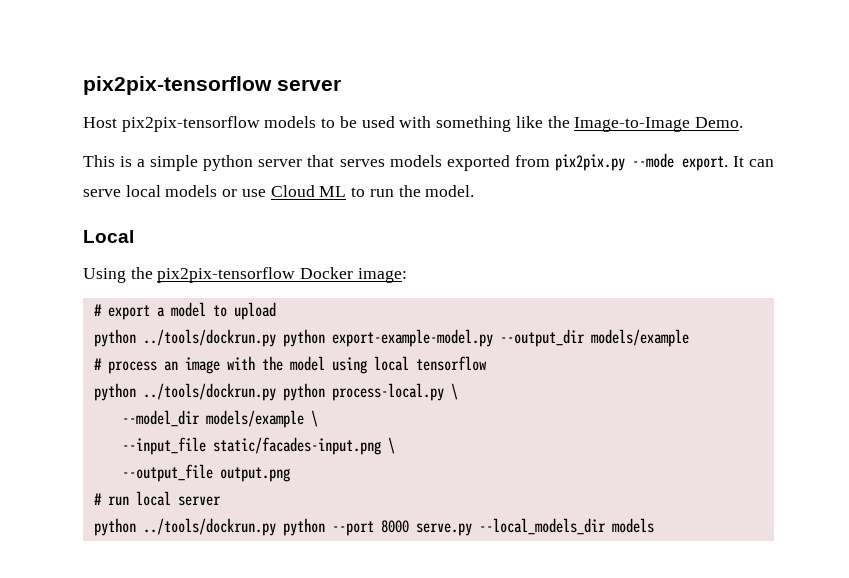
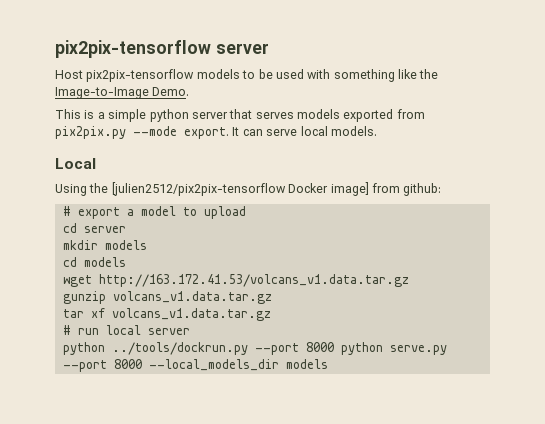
[165,185,475,197] [83,230,134,243] [83,267,407,283] models or use Cloud ML to run the model. // Local // Using the pix2pix-tensorflow Docker image: -> [330,126,377,136] [55,158,96,169] [55,182,442,196] models. // Local // Using the [julien2512/pix2pix-tensorflow Docker image] from github:
[93,329,689,347] [93,356,487,374] [93,383,458,401] [121,410,318,428] [121,437,395,455] [121,464,290,482] python ../tools/dockrun.py python export-example-model.py --output_dir models/example // # process an image with the model using local tensorflow // python ../tools/dockrun.py python process-local.py \ // --model_dir models/example \ // --input_file static/facades-input.png \ // --output_file output.png -> [62,223,126,233] [62,240,147,250] [62,257,126,267] [62,274,409,287] [62,291,272,304] [62,308,271,321] cd server // mkdir models // cd models // wget http://163.172.41.53/volcans_v1.data.tar.gz // gunzip volcans_v1.data.tar.gz // tar xf volcans_v1.data.tar.gz
[282,518,472,536] python --port 8000 serve.py -> [254,342,447,355] [62,359,142,372] --port 8000 python serve.py --port 8000

